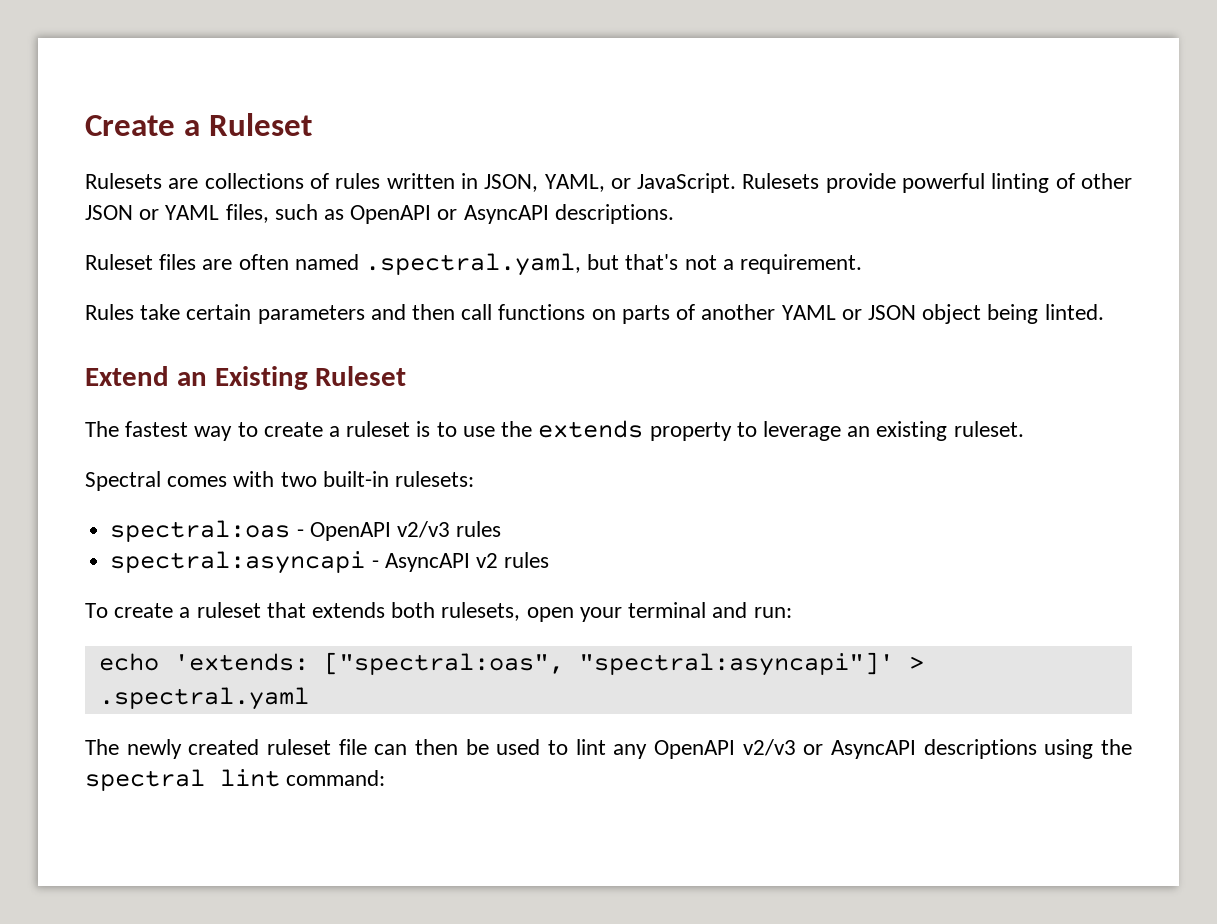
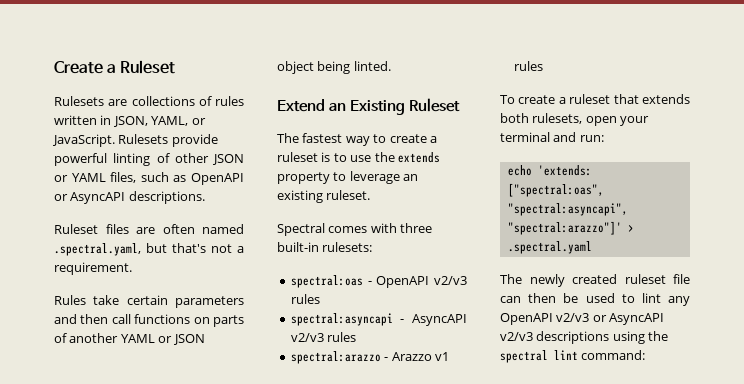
[280,472,317,487] two -> [400,223,433,233] three
[475,553,498,568] v2 -> [290,332,357,342] [290,351,449,364] v2/v3 rules // spectral:arazzo - Arazzo v1
[578,652,894,676] "spectral:asyncapi"]' -> [507,203,628,216] [507,221,622,235] "spectral:asyncapi", "spectral:arazzo"]'
(916, 749) none -> [500,332,533,341] v2/v3

